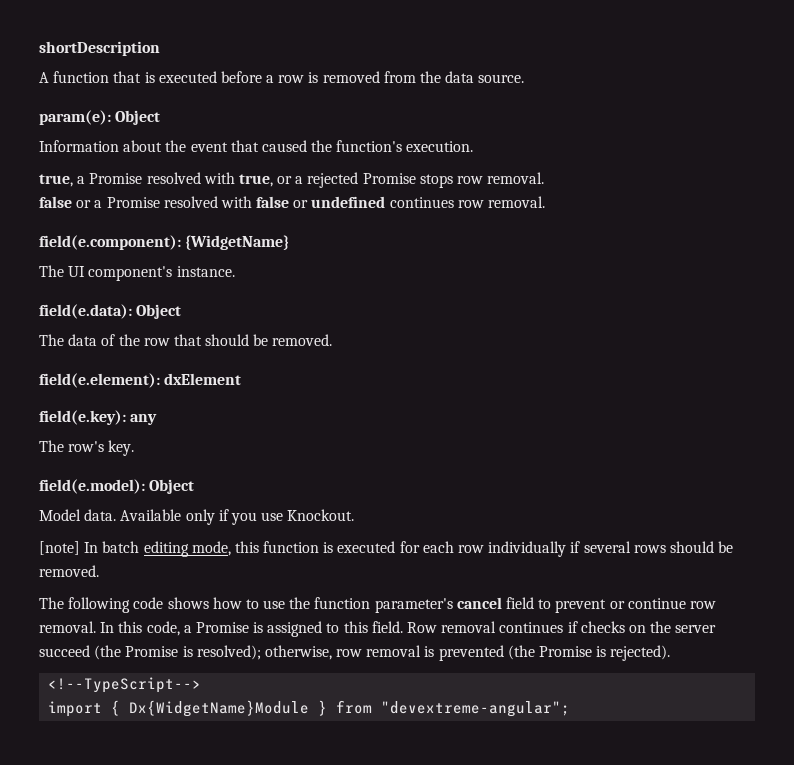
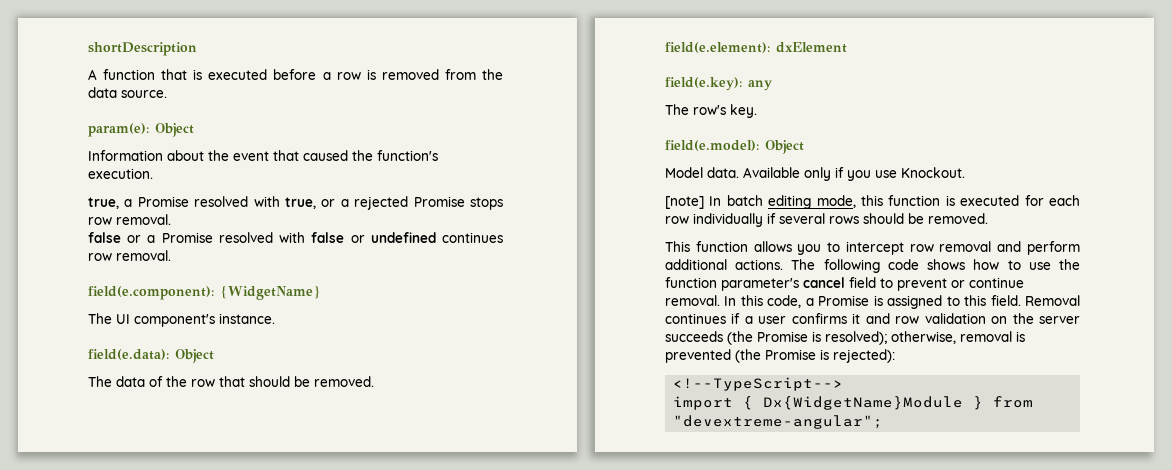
(99, 571) none -> [665,241,1080,255] [665,259,784,270] This function allows you to intercept row removal and perform additional actions.
[689,601,716,609] row -> (1024, 282) none
[407,621,625,633] Row removal continues if checks -> [1025,295,1080,306] [665,313,986,324] Removal continues if a user confirms it and row validation
[39,645,90,657] succeed -> [665,331,723,342] succeeds
[336,649,363,657] row -> (956, 337) none
[610,645,671,661] rejected). -> [833,349,895,363] rejected):

